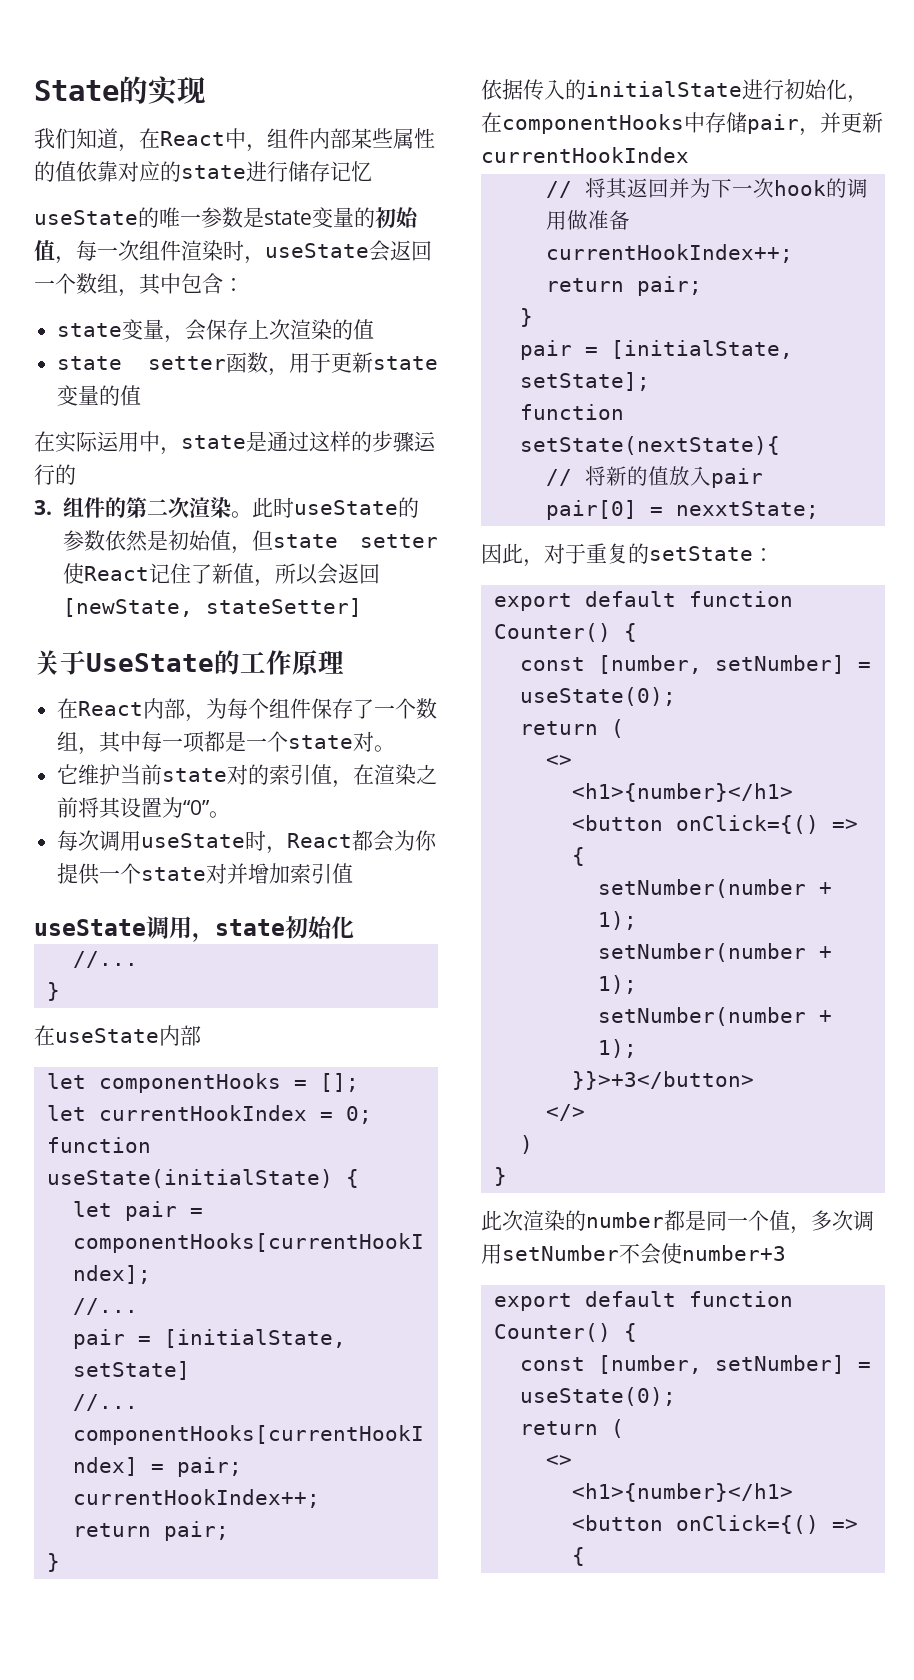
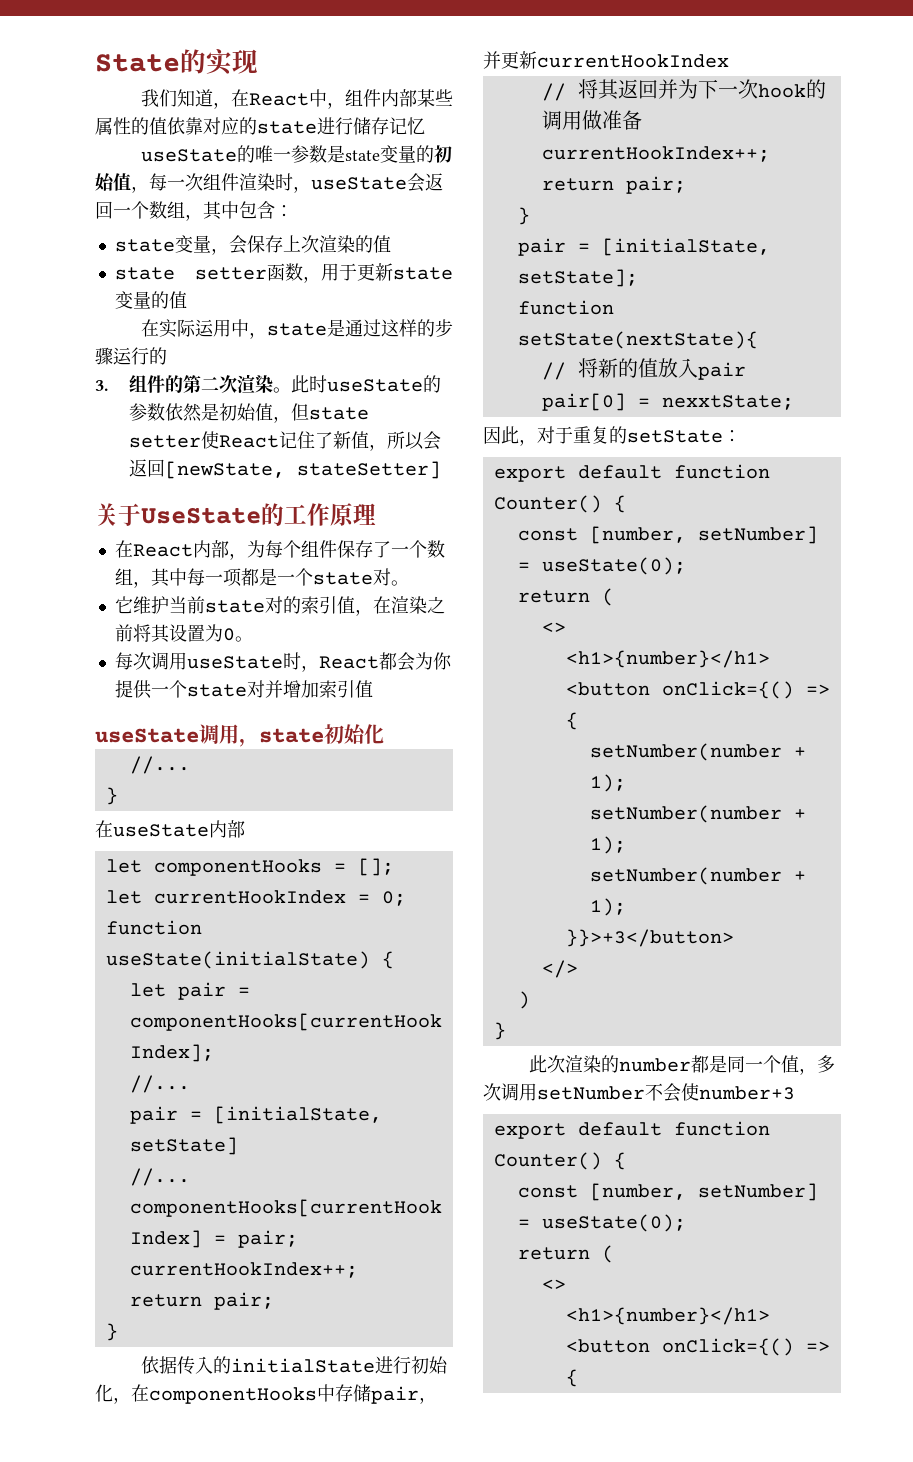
[183,800,211,815] “0” -> [222,628,235,641] 0

